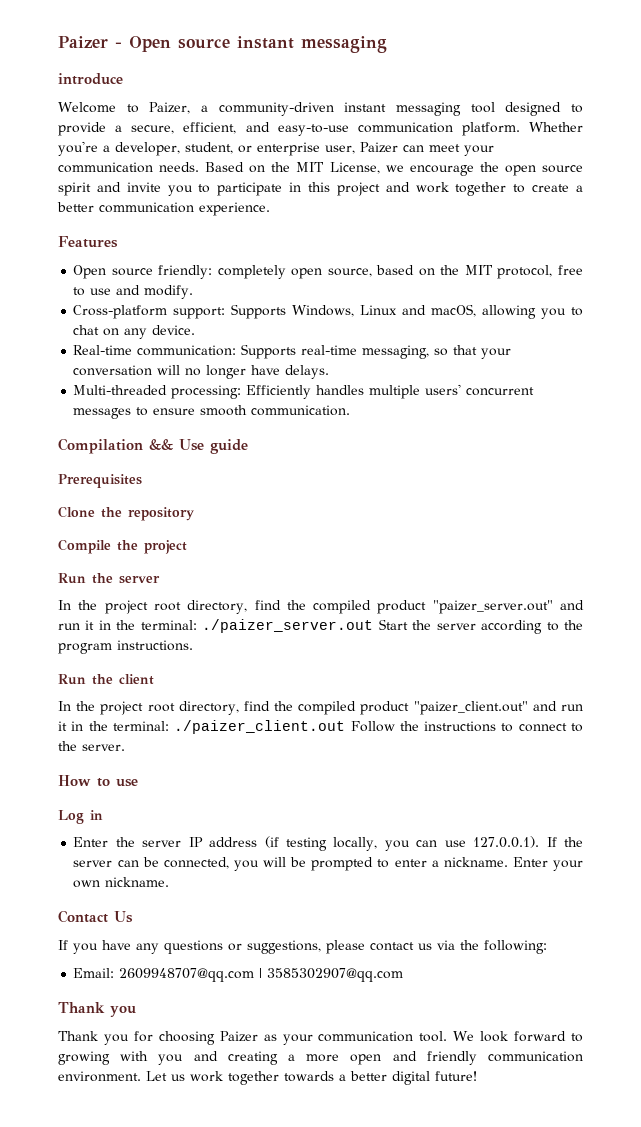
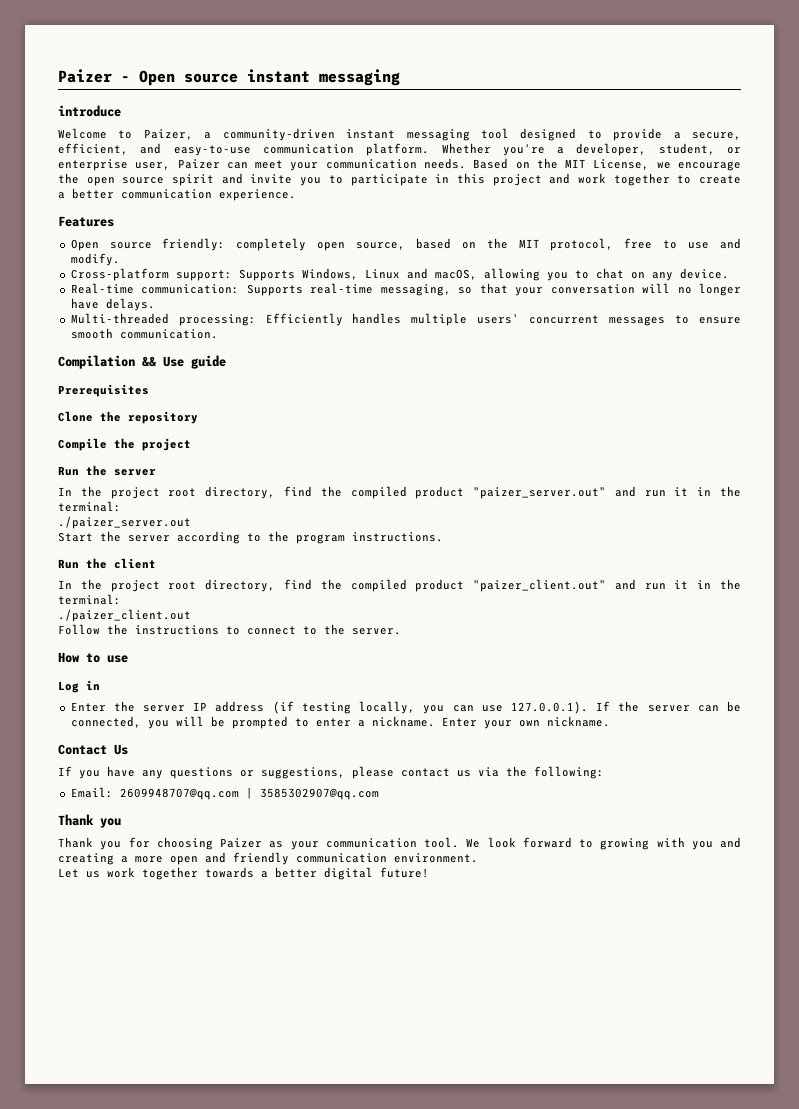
(197, 625) none -> (121, 506) //
(374, 626) none -> (191, 522) //
(169, 726) none -> (121, 599) //
(346, 727) none -> (191, 615) //
(141, 1076) none -> (478, 858) //

